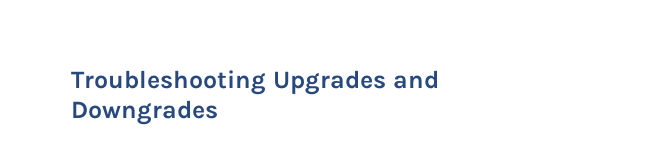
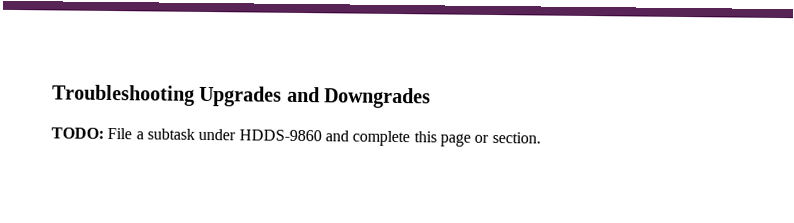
(218, 112) none -> [51,127,541,147] // TODO: File a subtask under HDDS-9860 and complete this page or section.

